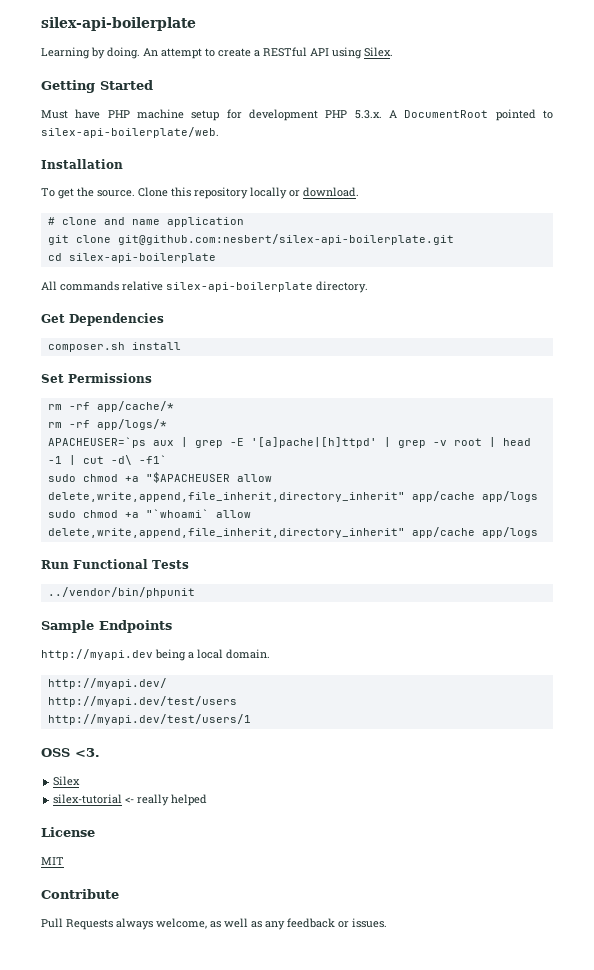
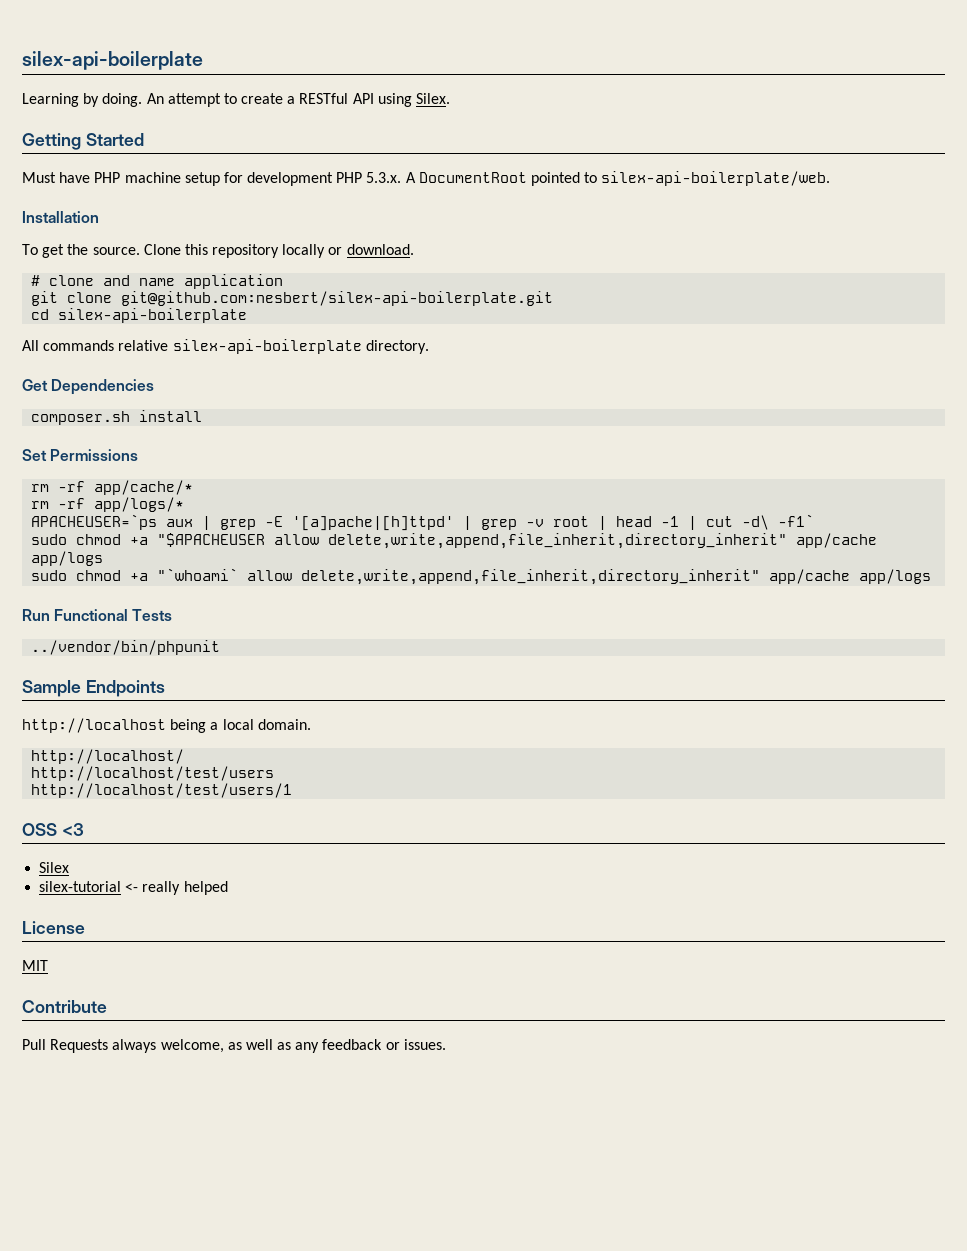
[41,649,153,660] http://myapi.dev -> [22,718,166,733] http://localhost
[47,678,167,689] [47,696,237,707] [47,714,251,725] http://myapi.dev/ // http://myapi.dev/test/users // http://myapi.dev/test/users/1 -> [31,749,185,764] [31,766,275,781] [31,783,293,798] http://localhost/ // http://localhost/test/users // http://localhost/test/users/1
[75,748,100,757] <3. -> [61,823,84,836] <3

